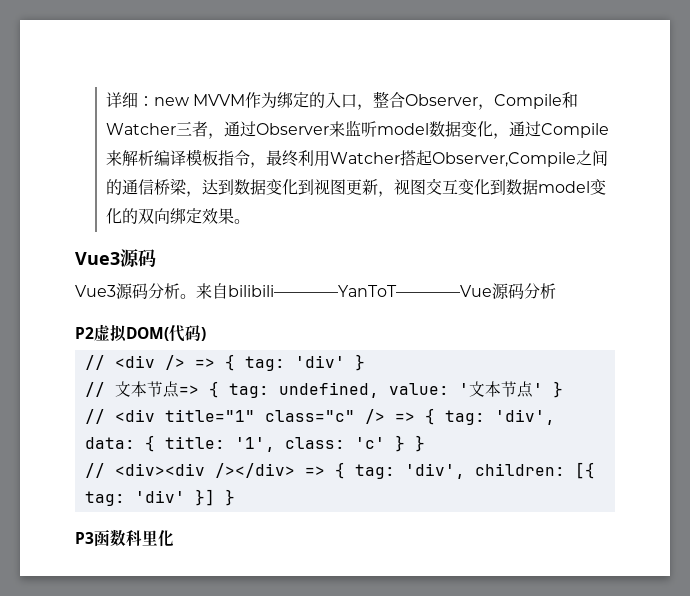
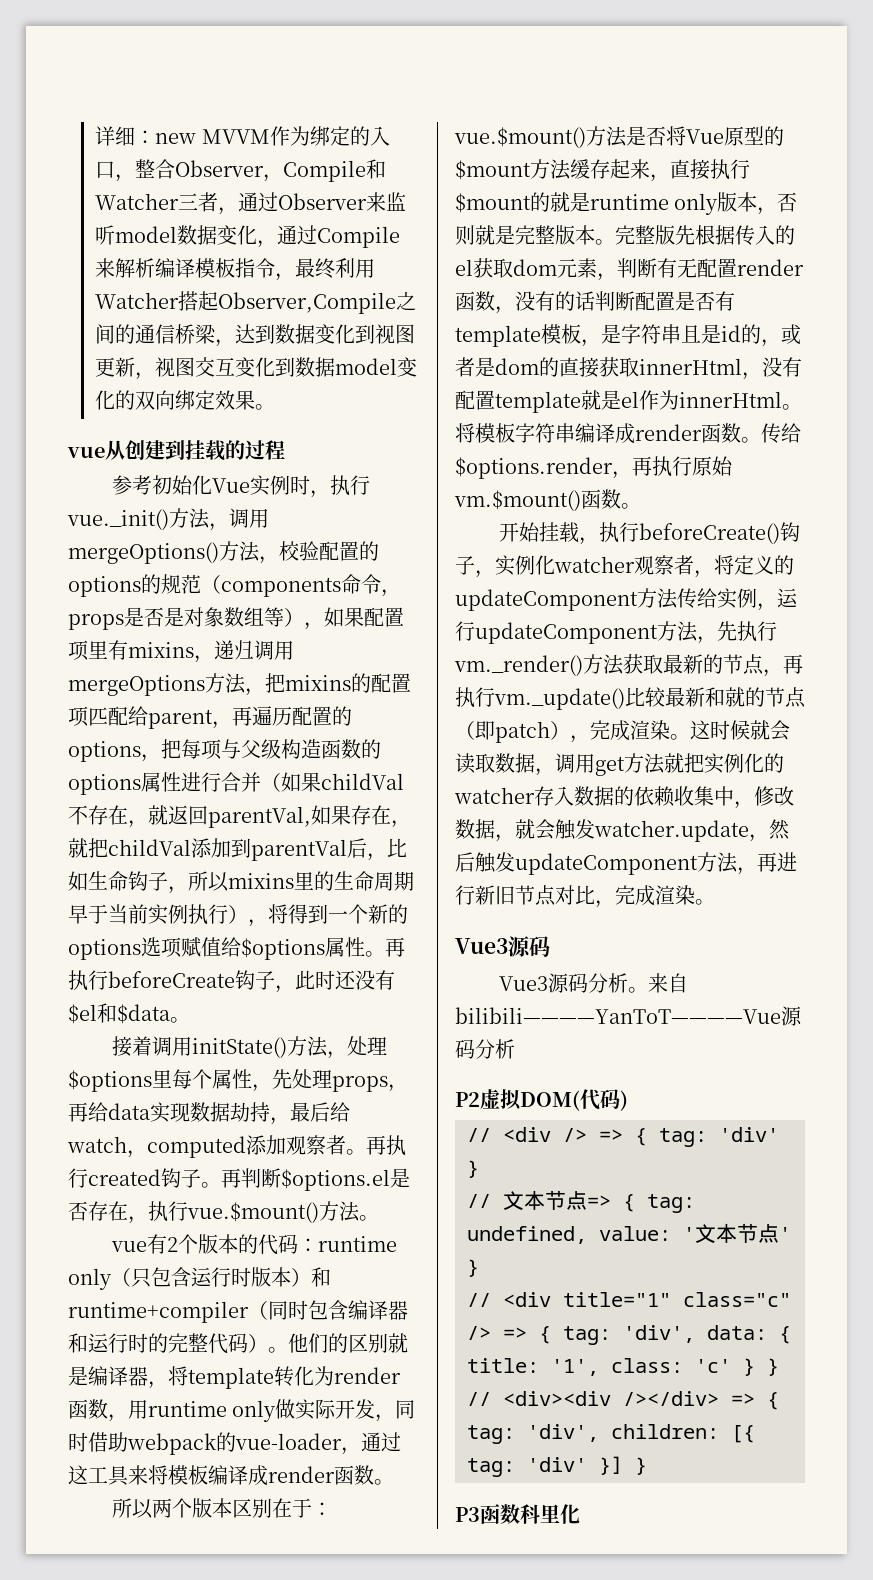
(250, 221) none -> [67,440,285,461] [112,475,371,498] [67,508,269,531] [68,541,379,564] [68,574,401,597] [68,607,404,630] [68,640,294,663] [68,673,411,696] [68,706,352,729] [68,739,381,762] [68,772,404,795] [68,805,411,828] [68,838,407,861] [68,871,414,894] [68,904,408,927] [68,937,405,960] [68,970,395,993] [68,1003,190,1024] [112,1036,388,1059] [68,1069,408,1092] [68,1102,350,1125] [67,1135,406,1158] [68,1168,410,1191] [68,1201,379,1224] [111,1234,398,1255] [68,1267,331,1290] [68,1300,408,1323] [68,1333,408,1354] [68,1366,401,1389] [68,1399,416,1422] [68,1432,401,1455] [68,1465,394,1486] [112,1498,333,1519] [454,126,784,148] [455,159,750,182] [455,192,798,215] [455,225,795,245] [455,258,804,281] [455,291,735,314] [455,324,801,347] [455,357,802,380] [455,390,802,413] [455,423,801,444] [455,456,733,479] [454,489,641,511] [499,522,801,545] [455,555,794,578] [455,588,798,611] [455,621,777,644] [454,654,803,677] [455,687,806,710] [455,720,790,743] [455,753,784,776] [454,786,794,809] [455,819,790,842] [455,852,797,875] [455,885,715,908] // vue从创建到挂载的过程 // 参考初始化Vue实例时，执行vue._init()方法，调用mergeOptions()方法，校验配置的options的规范（components命令，props是否是对象数组等），如果配置项里有mixins，递归调用mergeOptions方法，把mixins的配置项匹配给parent，再遍历配置的options，把每项与父级构造函数的options属性进行合并（如果childVal不存在，就返回parentVal,如果存在，就把childVal添加到parentVal后，比如生命钩子，所以mixins里的生命周期早于当前实例执行），将得到一个新的options选项赋值给$options属性。再执行beforeCreate钩子，此时还没有$el和$data。 // 接着调用initState()方法，处理$options里每个属性，先处理props，再给data实现数据劫持，最后给watch，computed添加观察者。再执行created钩子。再判断$options.el是否存在，执行vue.$mount()方法。 // vue有2个版本的代码：runtime only（只包含运行时版本）和runtime+compiler（同时包含编译器和运行时的完整代码）。他们的区别就是编译器，将template转化为render函数，用runtime only做实际开发，同时借助webpack的vue-loader，通过这工具来将模板编译成render函数。 // 所以两个版本区别在于：vue.$mount()方法是否将Vue原型的$mount方法缓存起来，直接执行$mount的就是runtime only版本，否则就是完整版本。完整版先根据传入的el获取dom元素，判断有无配置render函数，没有的话判断配置是否有template模板，是字符串且是id的，或者是dom的直接获取innerHtml，没有配置template就是el作为innerHtml。将模板字符串编译成render函数。传给$options.render，再执行原始vm.$mount()函数。 // 开始挂载，执行beforeCreate()钩子，实例化watcher观察者，将定义的updateComponent方法传给实例，运行updateComponent方法，先执行vm._render()方法获取最新的节点，再执行vm._update()比较最新和就的节点（即patch），完成渲染。这时候就会读取数据，调用get方法就把实例化的watcher存入数据的依赖收集中，修改数据，就会触发watcher.update，然后触发updateComponent方法，再进行新旧节点对比，完成渲染。

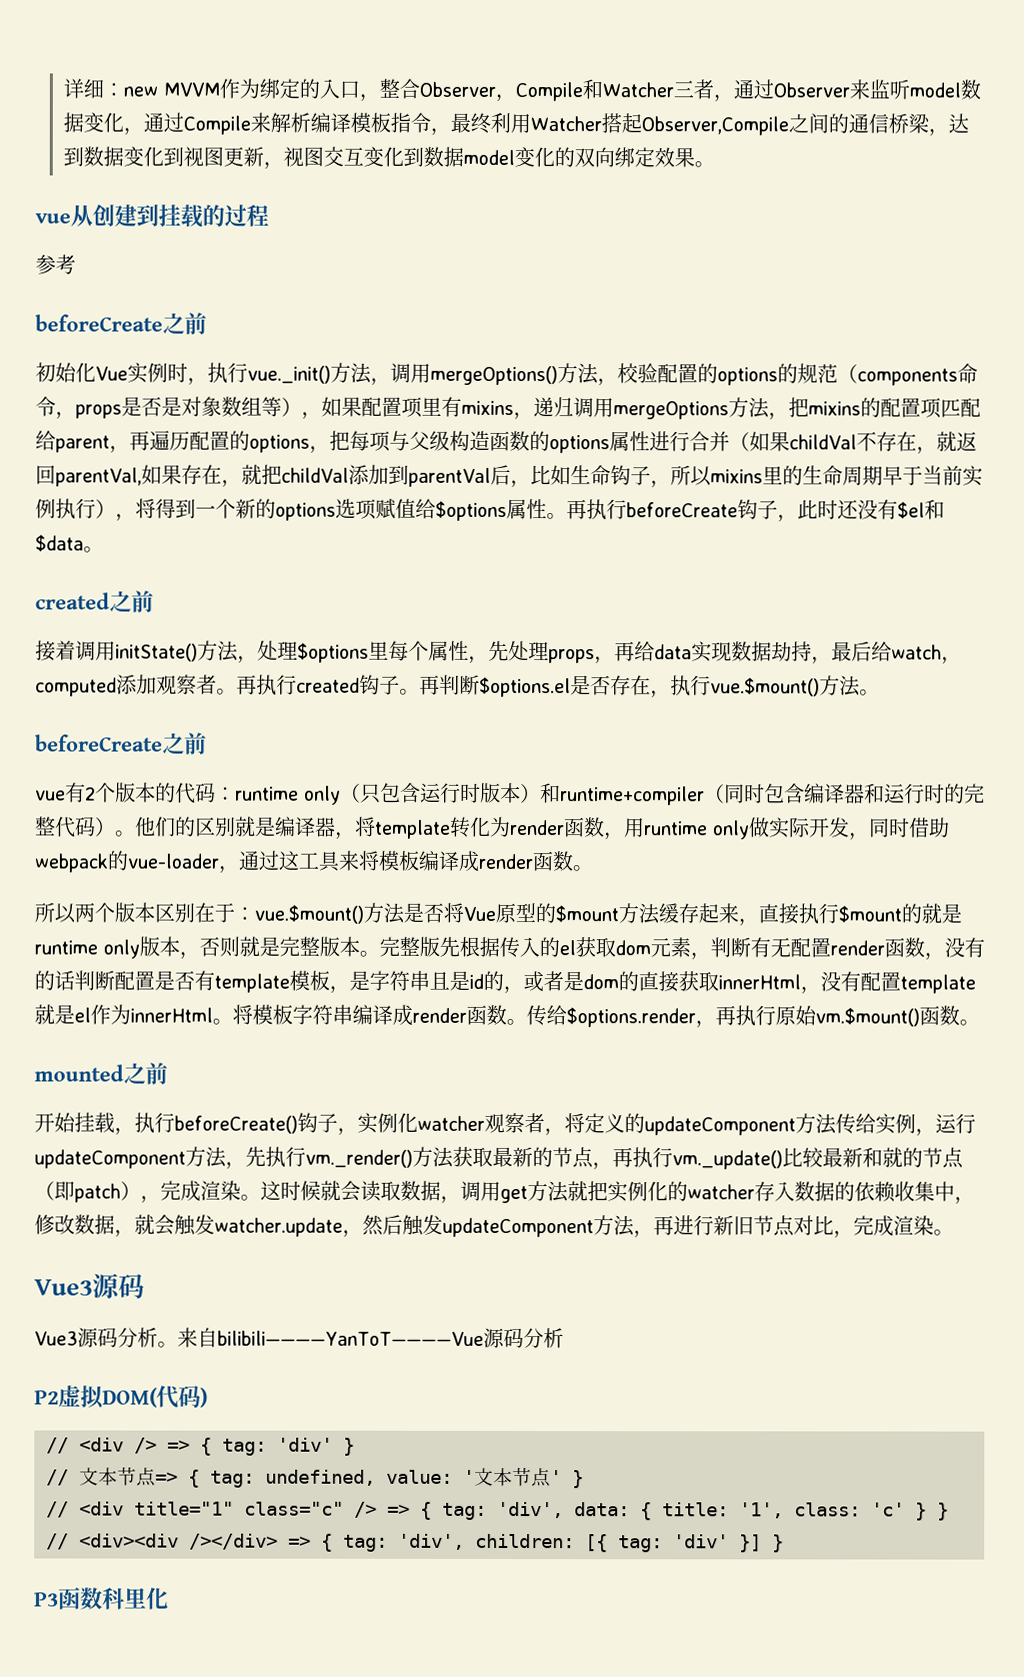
(153, 485) none -> [35,312,207,335] // beforeCreate之前 //
(190, 1020) none -> [35,590,154,613] // created之前
(379, 1218) none -> [35,732,207,755] // beforeCreate之前
(641, 506) none -> [34,1062,168,1085] // mounted之前

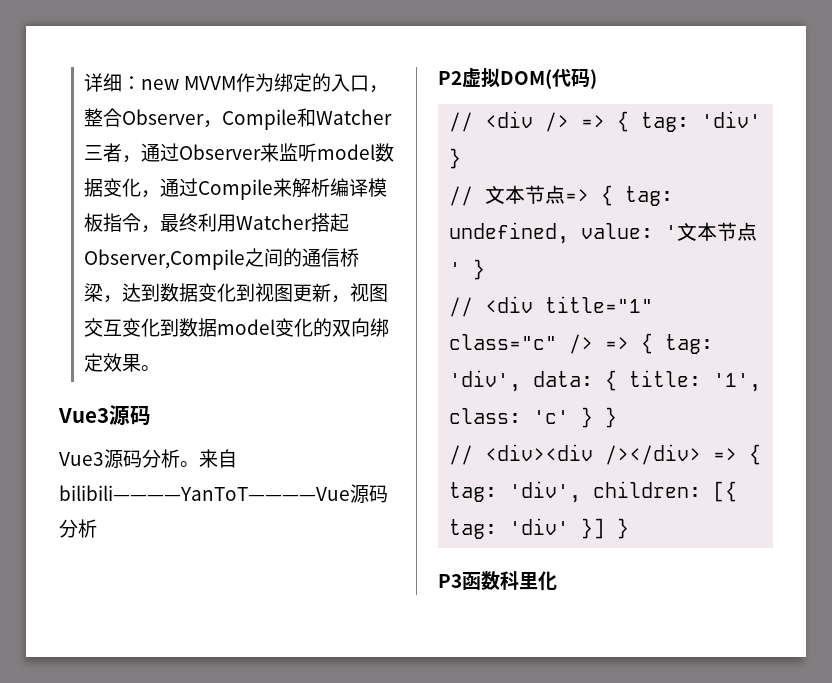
[35,204,269,228] [35,254,76,275] [35,312,207,335] [35,362,978,387] [35,396,981,421] [35,430,977,455] [35,464,983,489] [35,498,945,523] [35,534,104,553] [35,590,154,613] [35,640,962,665] [35,674,880,699] [35,732,207,755] [35,782,985,806] [35,816,950,841] [34,850,593,874] [34,902,962,927] [34,936,985,961] [34,970,976,995] [34,1004,980,1029] [34,1062,168,1085] [34,1112,976,1137] [34,1146,964,1171] [34,1180,975,1205] [34,1214,954,1239] // vue从创建到挂载的过程 // 参考 // beforeCreate之前 // 初始化Vue实例时，执行vue._init()方法，调用mergeOptions()方法，校验配置的options的规范（components命令，props是否是对象数组等），如果配置项里有mixins，递归调用mergeOptions方法，把mixins的配置项匹配给parent，再遍历配置的options，把每项与父级构造函数的options属性进行合并（如果childVal不存在，就返回parentVal,如果存在，就把childVal添加到parentVal后，比如生命钩子，所以mixins里的生命周期早于当前实例执行），将得到一个新的options选项赋值给$options属性。再执行beforeCreate钩子，此时还没有$el和$data。 // created之前 // 接着调用initState()方法，处理$options里每个属性，先处理props，再给data实现数据劫持，最后给watch，computed添加观察者。再执行created钩子。再判断$options.el是否存在，执行vue.$mount()方法。 // beforeCreate之前 // vue有2个版本的代码：runtime only（只包含运行时版本）和runtime+compiler（同时包含编译器和运行时的完整代码）。他们的区别就是编译器，将template转化为render函数，用runtime only做实际开发，同时借助webpack的vue-loader，通过这工具来将模板编译成render函数。 // 所以两个版本区别在于：vue.$mount()方法是否将Vue原型的$mount方法缓存起来，直接执行$mount的就是runtime only版本，否则就是完整版本。完整版先根据传入的el获取dom元素，判断有无配置render函数，没有的话判断配置是否有template模板，是字符串且是id的，或者是dom的直接获取innerHtml，没有配置template就是el作为innerHtml。将模板字符串编译成render函数。传给$options.render，再执行原始vm.$mount()函数。 // mounted之前 // 开始挂载，执行beforeCreate()钩子，实例化watcher观察者，将定义的updateComponent方法传给实例，运行updateComponent方法，先执行vm._render()方法获取最新的节点，再执行vm._update()比较最新和就的节点（即patch），完成渲染。这时候就会读取数据，调用get方法就把实例化的watcher存入数据的依赖收集中，修改数据，就会触发watcher.update，然后触发updateComponent方法，再进行新旧节点对比，完成渲染。 -> (160, 368) none

